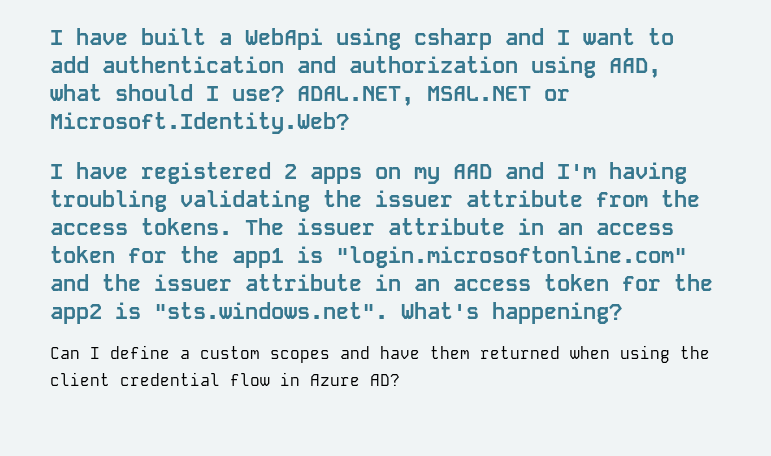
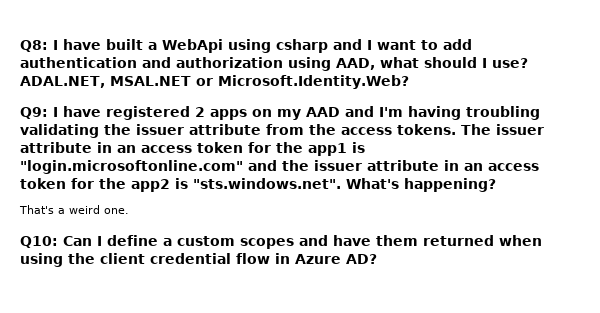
(50, 37) none -> [20,40,48,52] Q8:
(349, 123) none -> [20,107,48,119] Q9:
(622, 313) none -> [19,205,129,214] [20,236,58,248] That's a weird one. // Q10:

